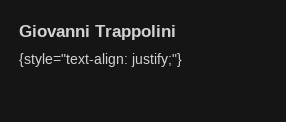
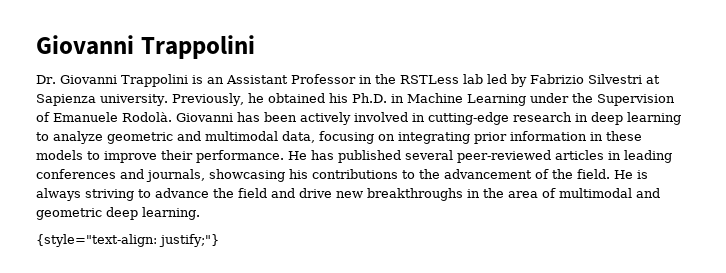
[19,25,176,40] Giovanni Trappolini -> [36,35,255,59] [36,74,660,87] [36,93,675,106] [36,112,681,125] [36,131,642,144] [36,150,672,163] [36,169,648,182] [36,188,660,201] [36,207,200,220] Giovanni Trappolini // Dr. Giovanni Trappolini is an Assistant Professor in the RSTLess lab led by Fabrizio Silvestri at Sapienza university. Previously, he obtained his Ph.D. in Machine Learning under the Supervision of Emanuele Rodolà. Giovanni has been actively involved in cutting-edge research in deep learning to analyze geometric and multimodal data, focusing on integrating prior information in these models to improve their performance. He has published several peer-reviewed articles in leading conferences and journals, showcasing his contributions to the advancement of the field. He is always striving to advance the field and drive new breakthroughs in the area of multimodal and geometric deep learning.

